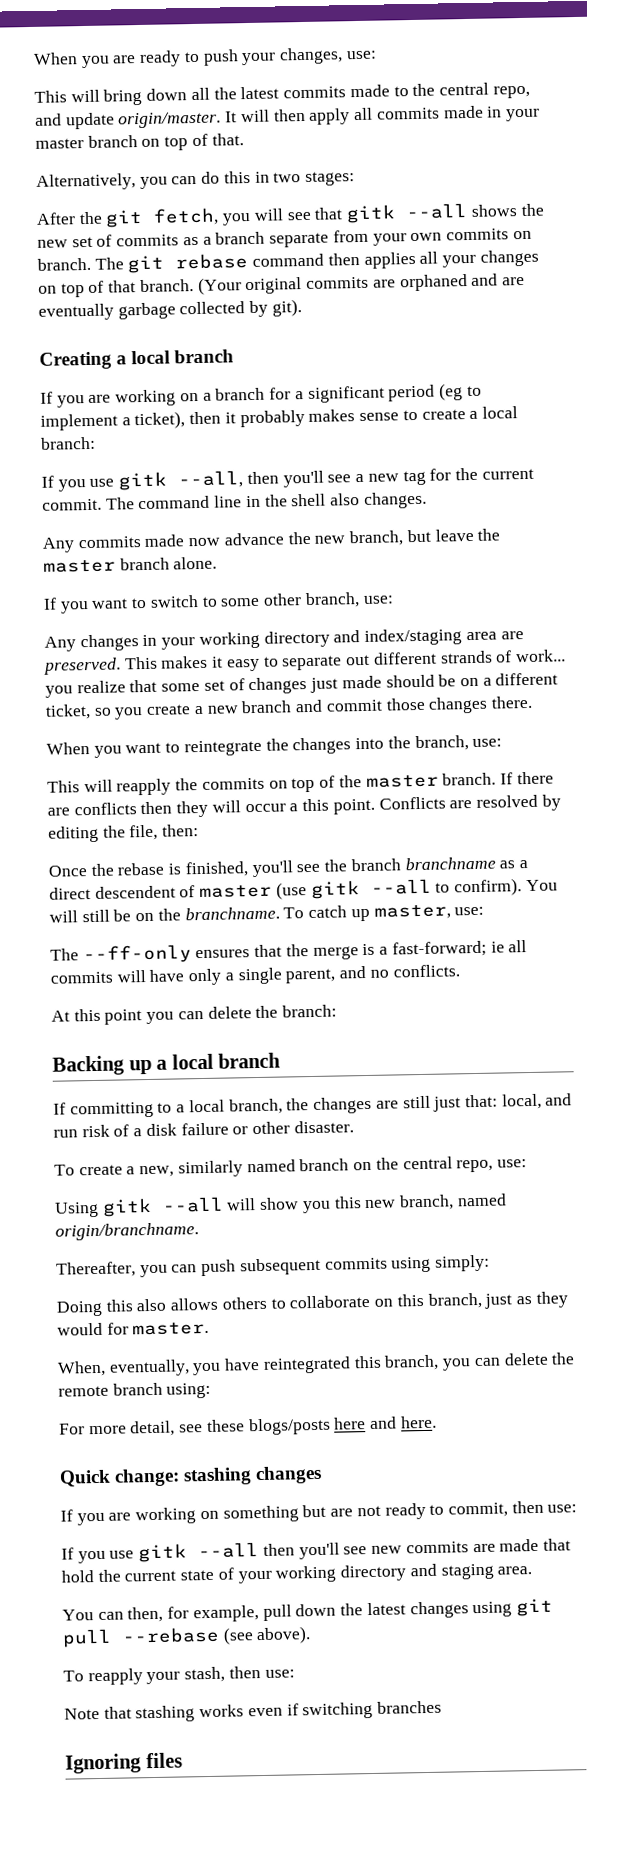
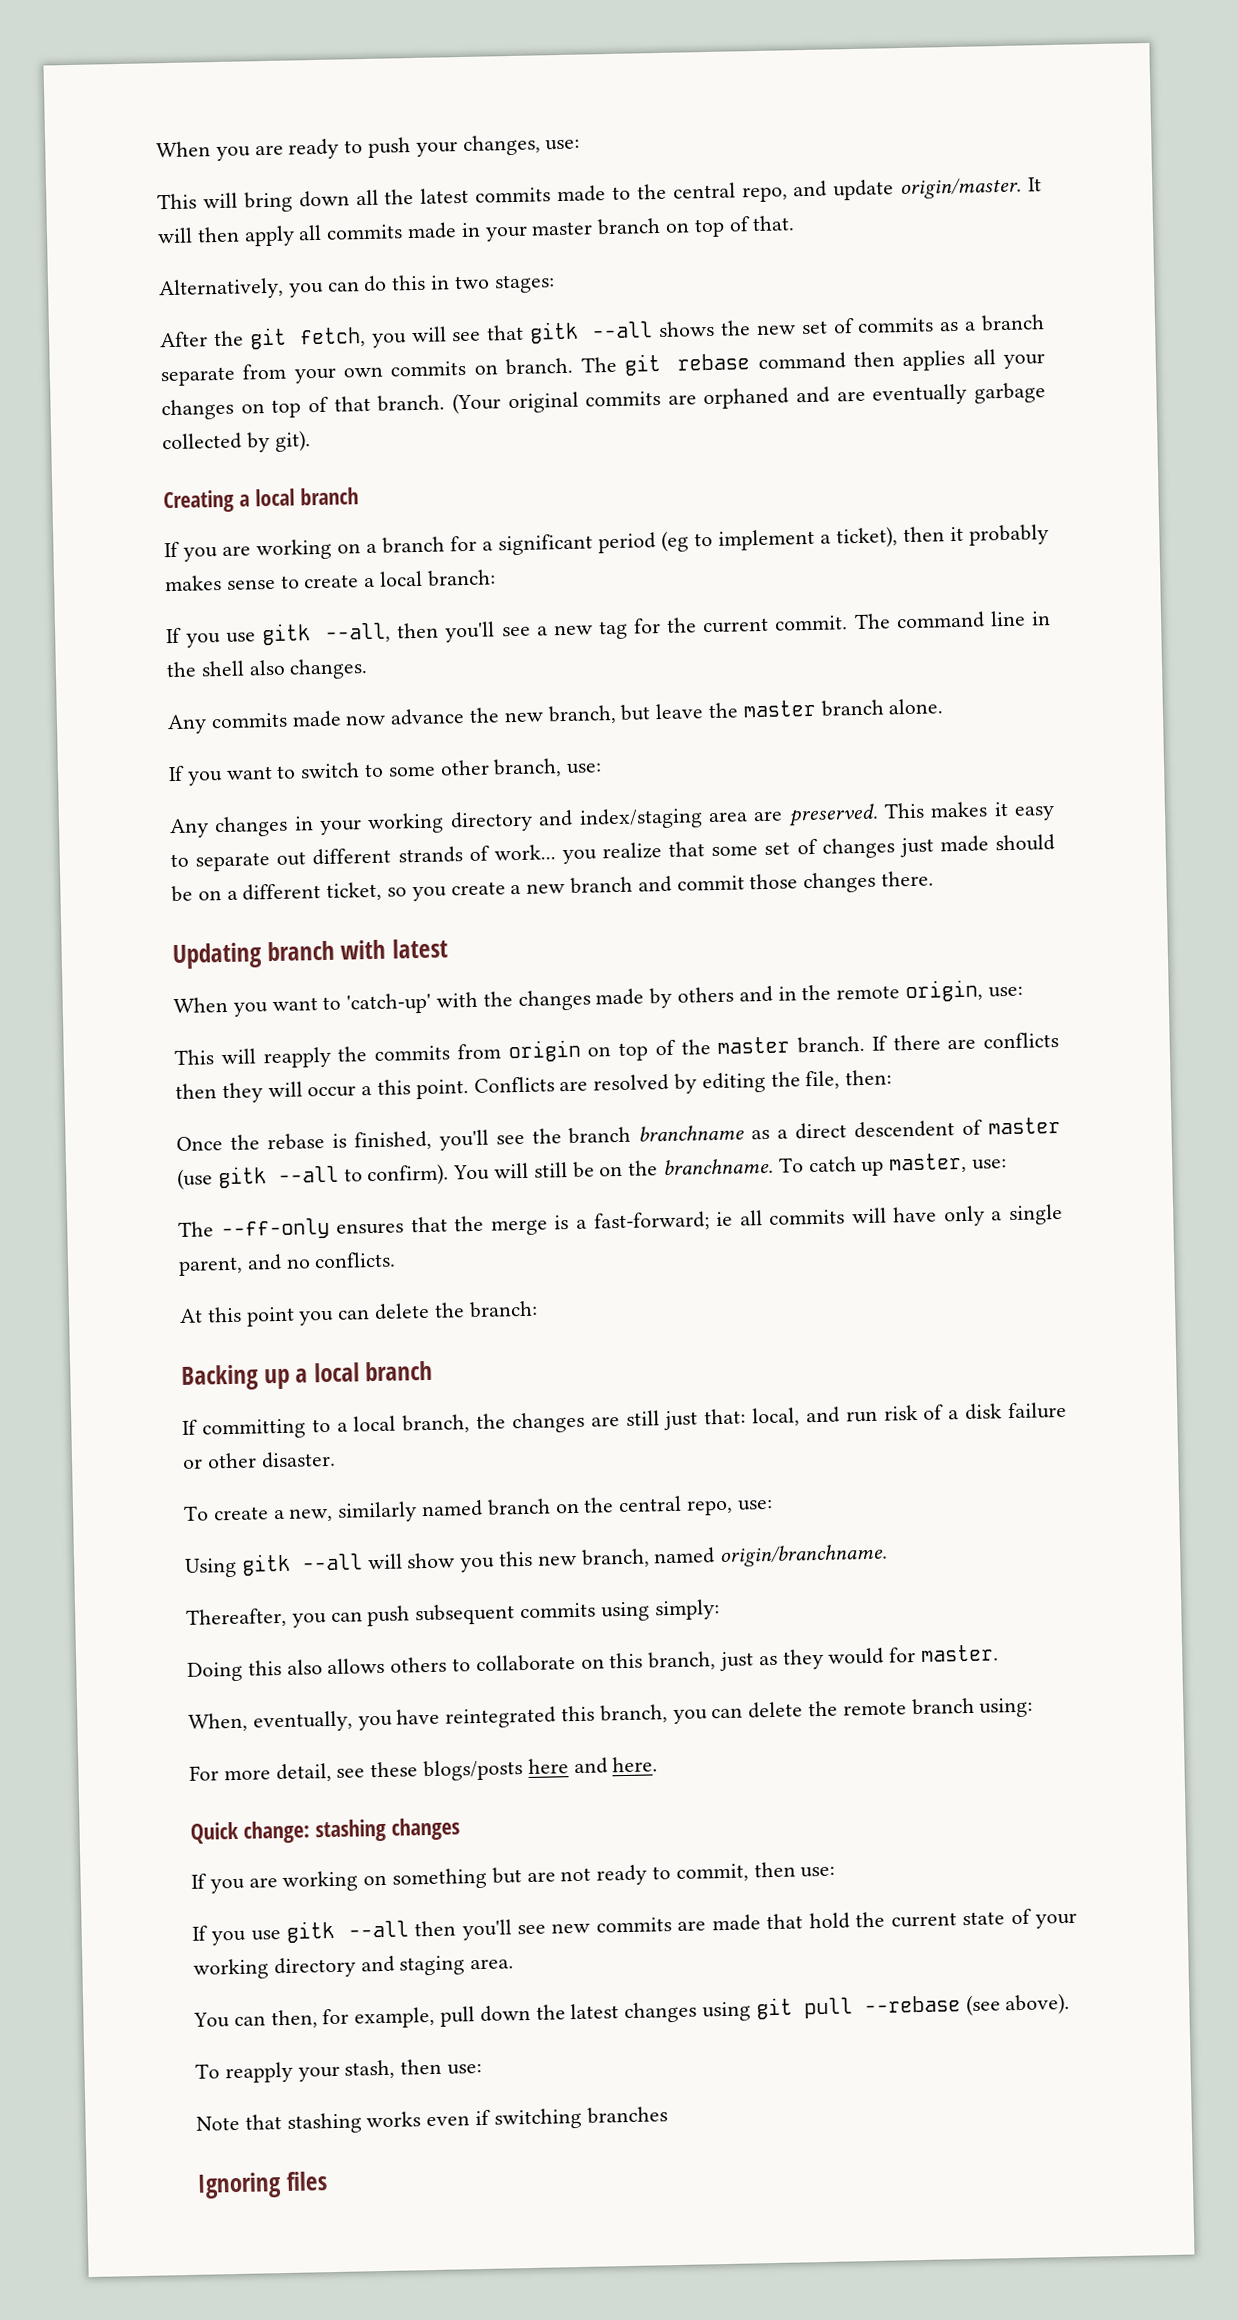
(532, 702) none -> [172,938,448,970] // Updating branch with latest
[183,735,469,757] reintegrate the changes into the branch, -> [346,979,984,1015] 'catch-up' with the changes made by others and in the remote origin,
(265, 783) none -> [456,1039,581,1063] from origin

